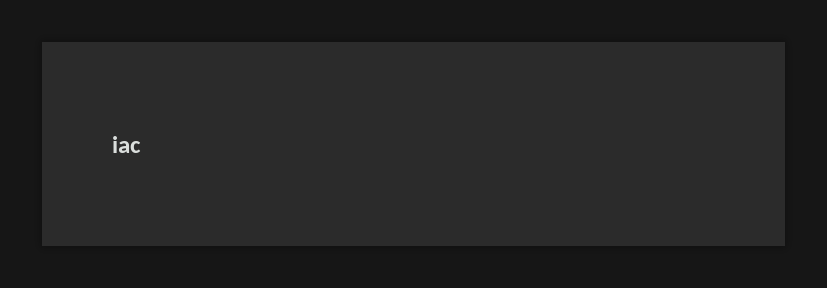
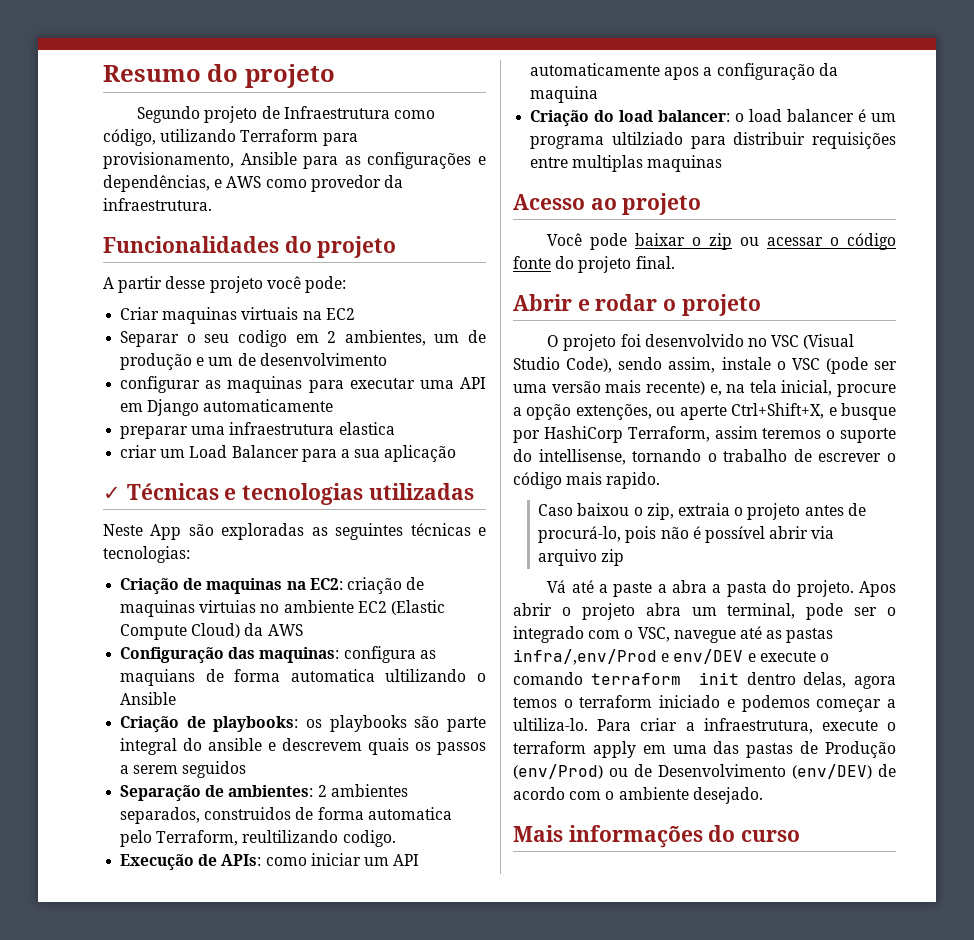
[112,136,141,153] iac -> [103,64,335,88] [137,106,435,123] [103,129,358,146] [103,152,486,169] [103,175,403,192] [103,198,212,211] [103,236,397,258] [103,276,346,293] [120,307,355,324] [120,330,486,347] [120,353,387,370] [120,376,486,393] [120,399,334,416] [120,422,395,439] [120,445,457,462] [103,483,474,505] [103,523,486,540] [103,546,190,563] [120,577,425,595] [120,600,445,617] [120,623,303,640] [120,646,436,664] [120,669,486,686] [120,692,177,705] [120,715,486,733] [120,738,486,755] [120,761,247,778] [120,784,408,802] [120,807,452,824] [120,830,396,847] [120,853,420,871] [530,63,838,80] [530,86,599,103] [530,109,896,127] [530,132,896,149] [530,155,723,172] [513,193,702,215] [547,233,896,250] [513,256,675,273] [513,294,761,316] [547,334,855,351] [513,357,897,374] [513,380,896,397] [513,403,896,420] [513,426,896,443] [513,449,896,465] [513,472,661,489] [538,503,866,520] [538,526,835,543] [538,549,625,566] [547,580,896,597] [513,603,896,620] [513,626,834,643] [513,649,829,665] [513,672,896,689] [513,695,896,712] [513,718,896,734] [513,741,896,758] [513,764,896,779] [513,787,763,804] [513,825,801,848] Resumo do projeto // Segundo projeto de Infraestrutura como código, utilizando Terraform para provisionamento, Ansible para as configurações e dependências, e AWS como provedor da infraestrutura. // Funcionalidades do projeto // A partir desse projeto você pode: // Criar maquinas virtuais na EC2 // Separar o seu codigo em 2 ambientes, um de produção e um de desenvolvimento // configurar as maquinas para executar uma API em Django automaticamente // preparar uma infraestrutura elastica // criar um Load Balancer para a sua aplicação // ✓ Técnicas e tecnologias utilizadas // Neste App são exploradas as seguintes técnicas e tecnologias: // Criação de maquinas na EC2: criação de maquinas virtuias no ambiente EC2 (Elastic Compute Cloud) da AWS // Configuração das maquinas: configura as maquians de forma automatica ultilizando o Ansible // Criação de playbooks: os playbooks são parte integral do ansible e descrevem quais os passos a serem seguidos // Separação de ambientes: 2 ambientes separados, construidos de forma automatica pelo Terraform, reultilizando codigo. // Execução de APIs: como iniciar um API automaticamente apos a configuração da maquina // Criação do load balancer: o load balancer é um programa ultilziado para distribuir requisições entre multiplas maquinas // Acesso ao projeto // Você pode baixar o zip ou acessar o código fonte do projeto final. // Abrir e rodar o projeto // O projeto foi desenvolvido no VSC (Visual Studio Code), sendo assim, instale o VSC (pode ser uma versão mais recente) e, na tela inicial, procure a opção extenções, ou aperte Ctrl+Shift+X, e busque por HashiCorp Terraform, assim teremos o suporte do intellisense, tornando o trabalho de escrever o código mais rapido. // Caso baixou o zip, extraia o projeto antes de procurá-lo, pois não é possível abrir via arquivo zip // Vá até a paste a abra a pasta do projeto. Apos abrir o projeto abra um terminal, pode ser o integrado com o VSC, navegue até as pastas infra/,env/Prod e env/DEV e execute o comando terraform init dentro delas, agora temos o terraform iniciado e podemos começar a ultiliza-lo. Para criar a infraestrutura, execute o terraform apply em uma das pastas de Produção (env/Prod) ou de Desenvolvimento (env/DEV) de acordo com o ambiente desejado. // Mais informações do curso

